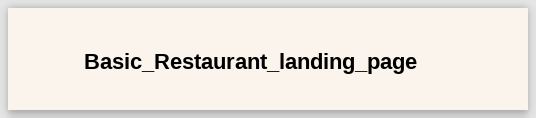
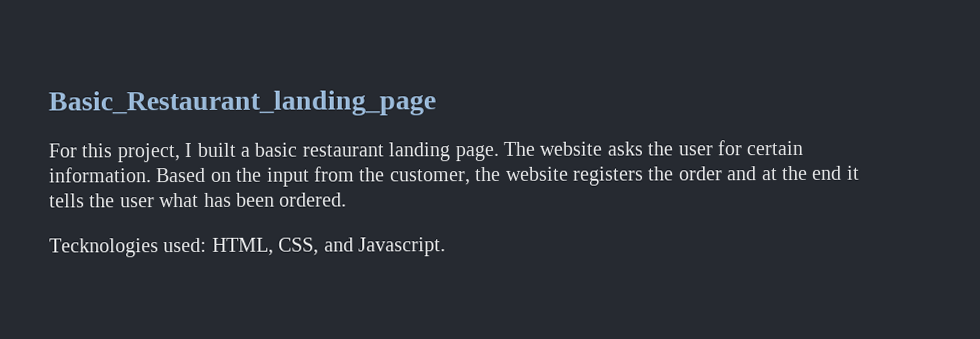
(417, 63) none -> [48,140,804,163] [48,165,860,187] [49,192,348,208] [49,237,446,258] // For this project, I built a basic restaurant landing page. The website asks the user for certain information. Based on the input from the customer, the website registers the order and at the end it tells the user what has been ordered. // Tecknologies used: HTML, CSS, and Javascript.

